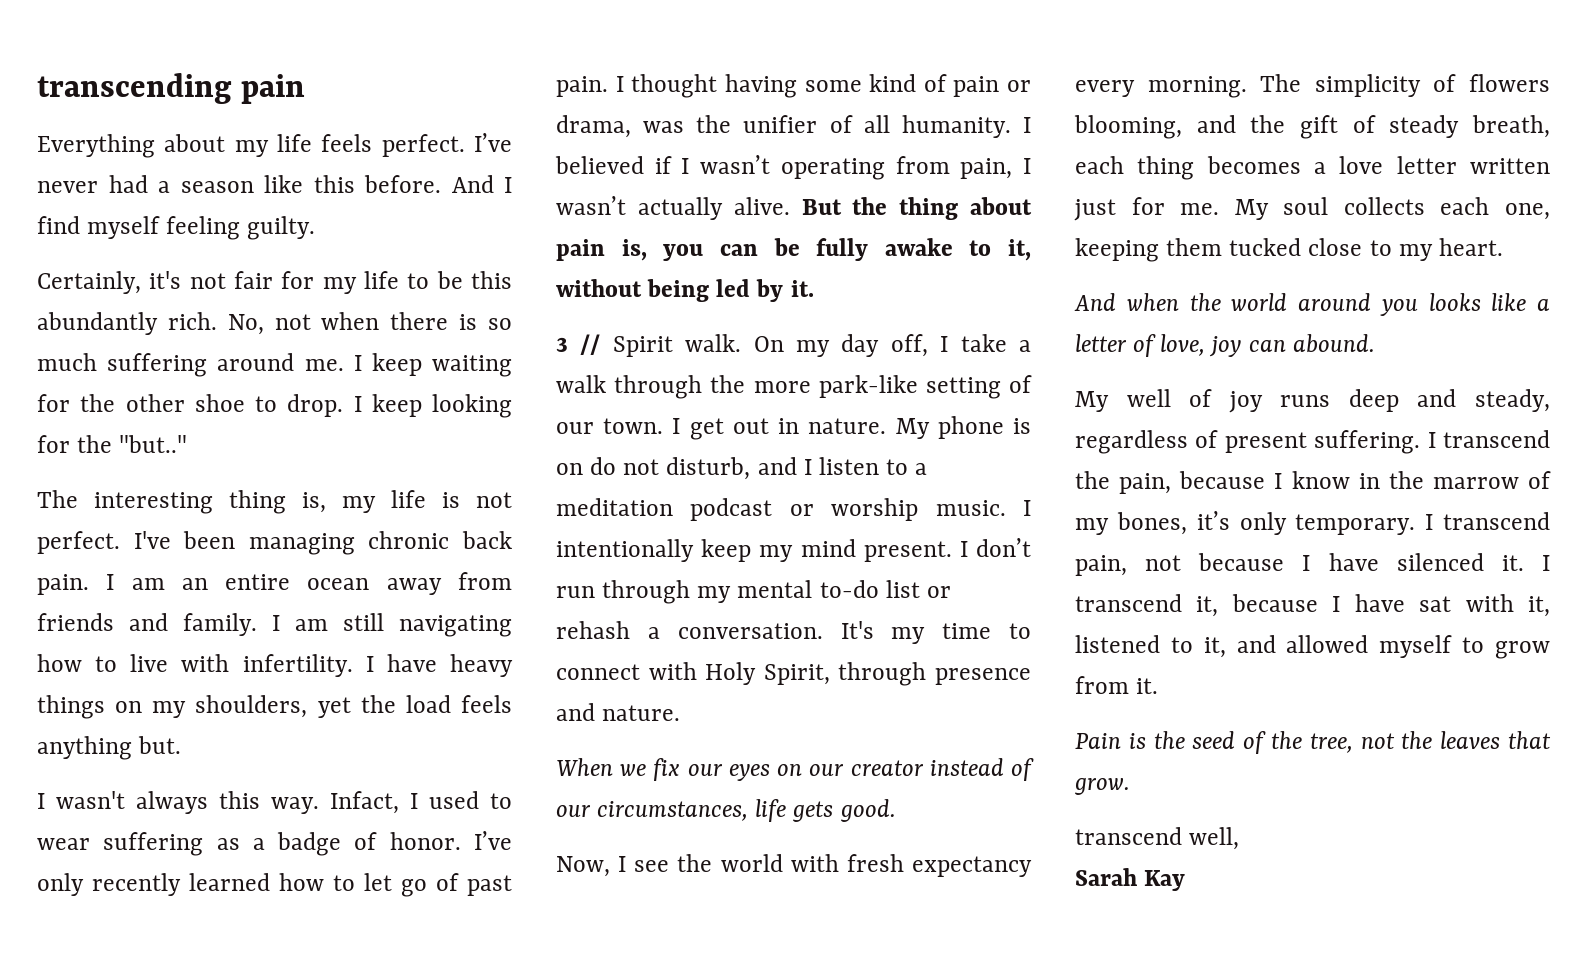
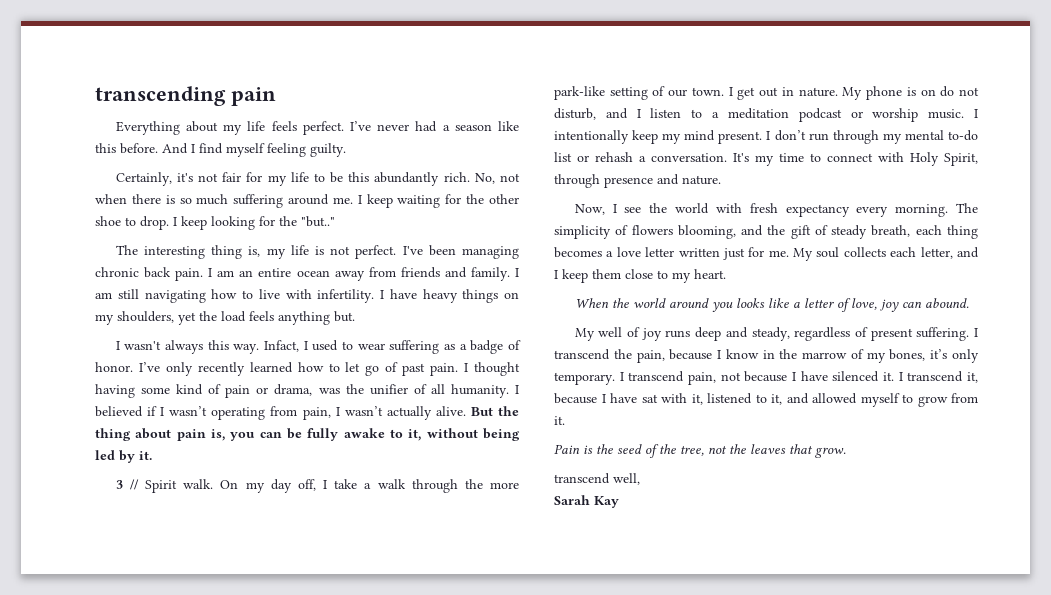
[556,758,1034,781] [556,799,896,822] // When we fix our eyes on our creator instead of our circumstances, life gets good. -> (721, 180) none
[1505,203,1550,220] [1075,238,1302,262] one, keeping them tucked -> [920,247,979,259] [554,269,621,283] letter, and I keep them
[1074,293,1179,311] And when -> [574,298,609,308] When

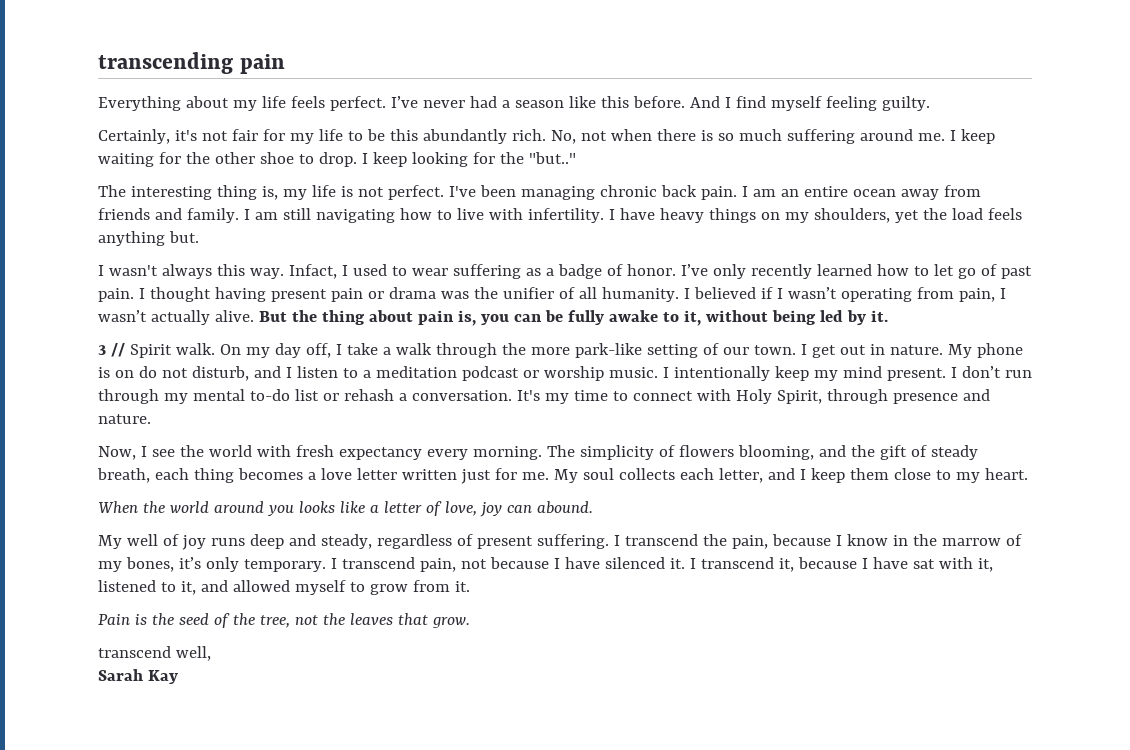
[141,384,222,395] some kind of -> [270,289,327,302] present
[274,384,313,396] drama, -> [388,287,436,299] drama

